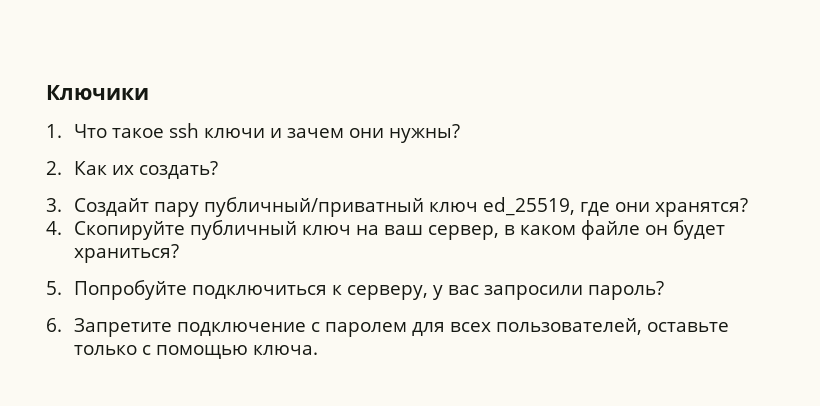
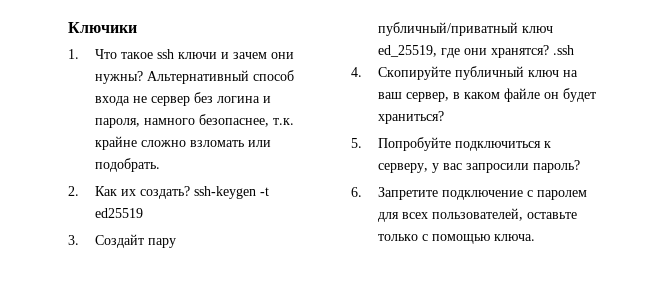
(460, 133) none -> [146,70,294,84] [94,92,271,106] [94,114,294,128] [94,136,271,150] [94,158,160,172] Альтернативный способ входа не сервер без логина и пароля, намного безопаснее, т.к. крайне сложно взломать или подобрать.
(218, 170) none -> [193,186,269,199] [94,208,143,218] ssh-keygen -t ed25519
(748, 207) none -> [552,45,574,55] .ssh

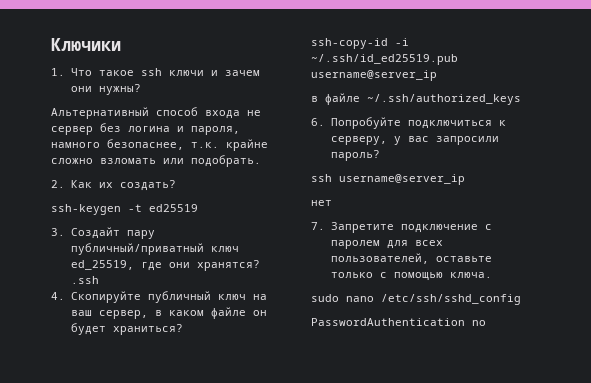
(143, 77) none -> (141, 89) //
(190, 192) none -> (176, 185) //
[351,138,362,148] 5. -> [311,38,409,49] [311,54,458,65] [311,70,437,81] [311,93,521,105] [311,118,325,126] ssh-copy-id -i ~/.ssh/id_ed25519.pub username@server_ip // в файле ~/.ssh/authorized_keys // 6.
[351,187,362,197] 6. -> [311,174,465,185] [311,200,332,206] [311,222,325,230] ssh username@server_ip // нет // 7.
(535, 237) none -> [311,294,521,305] [311,318,486,326] // sudo nano /etc/ssh/sshd_config // PasswordAuthentication no

